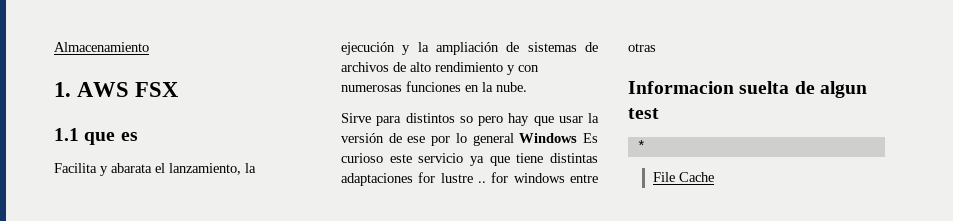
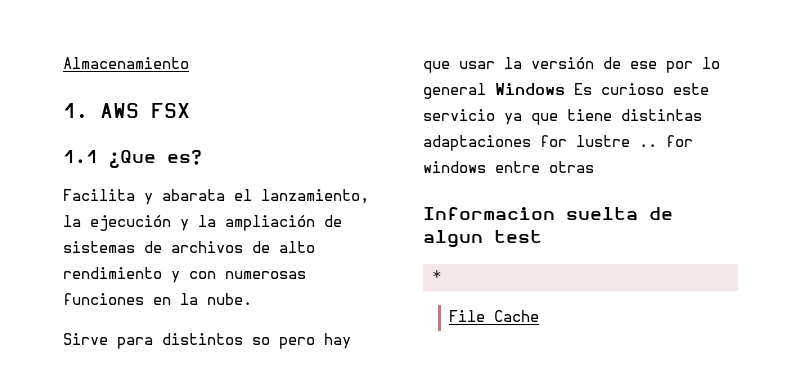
[84,132,138,145] que es -> [109,149,202,168] ¿Que es?

